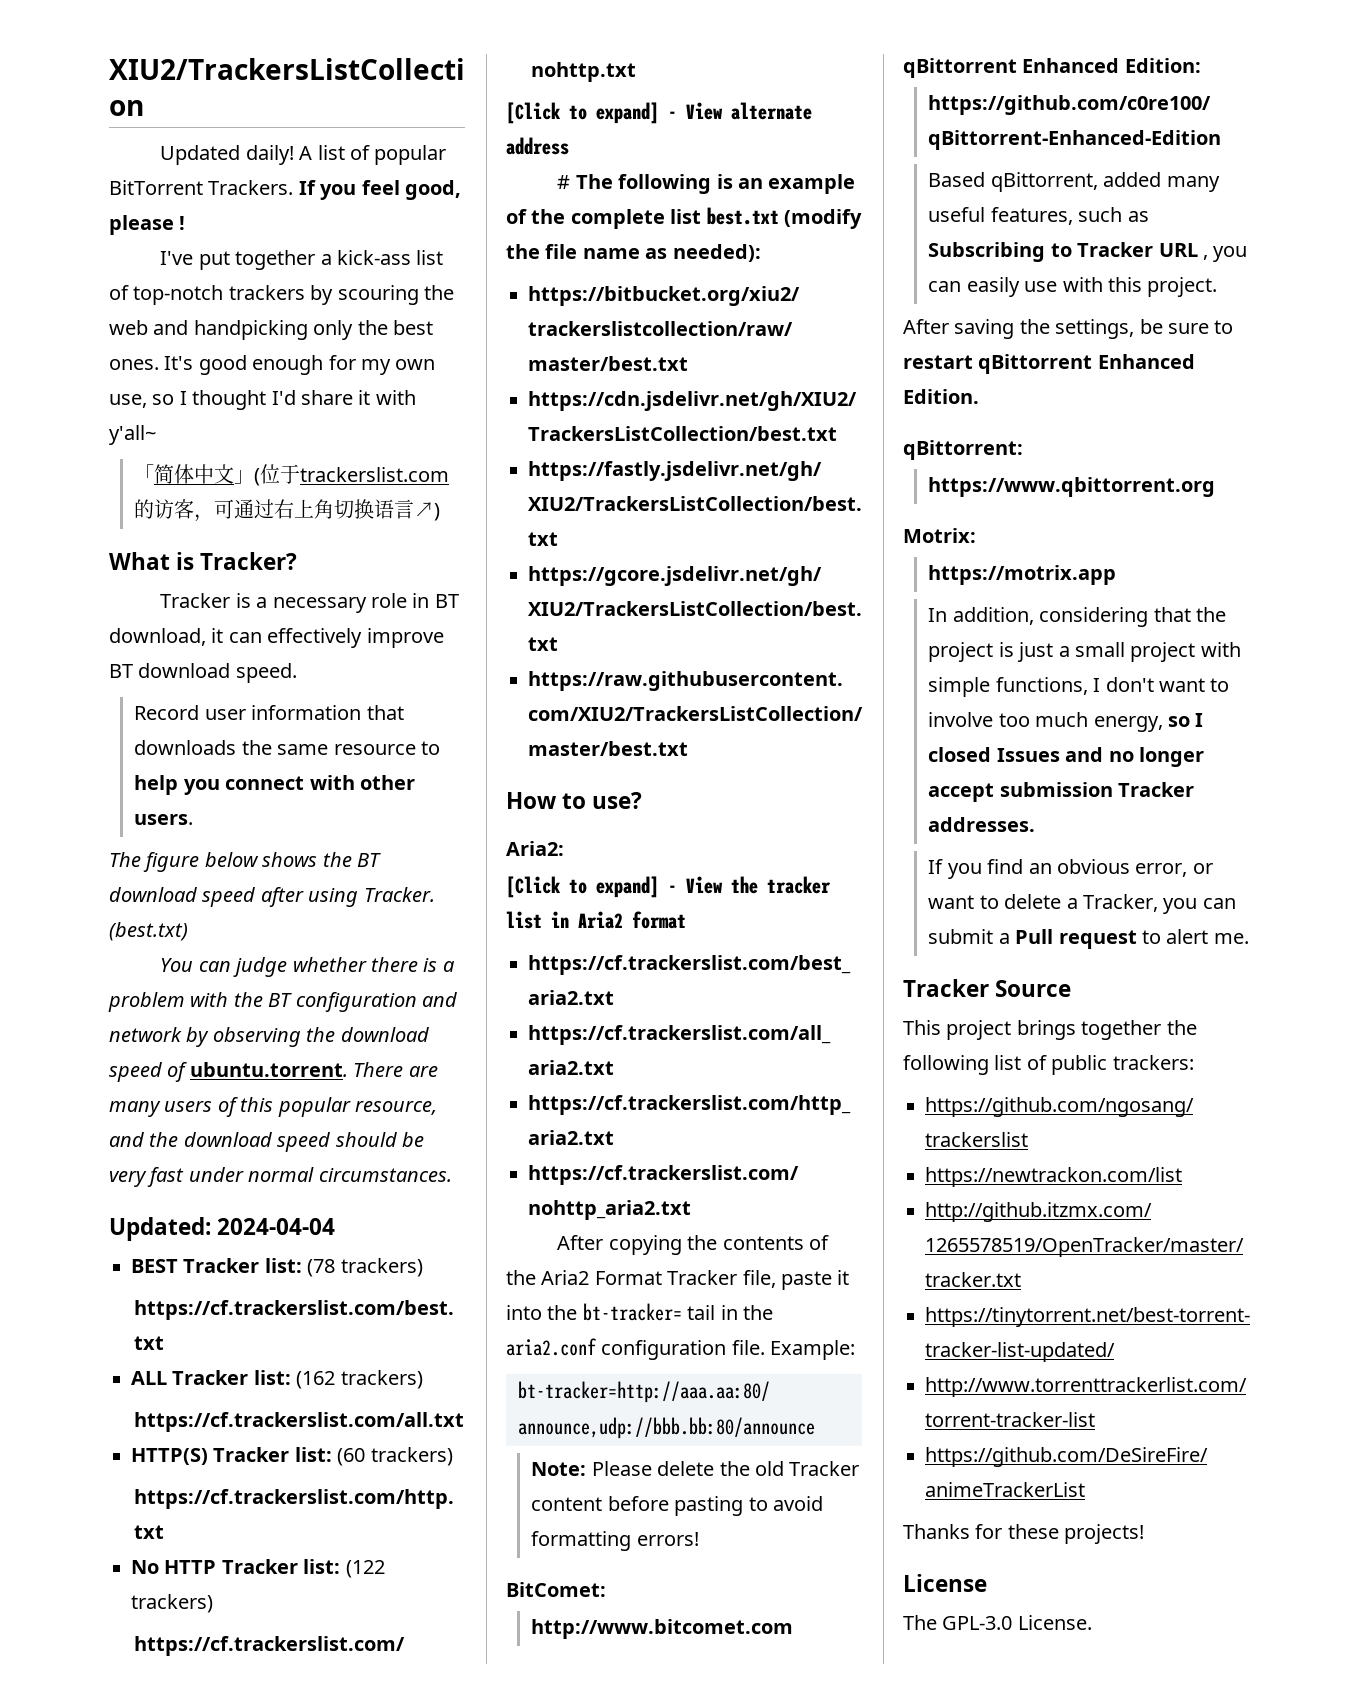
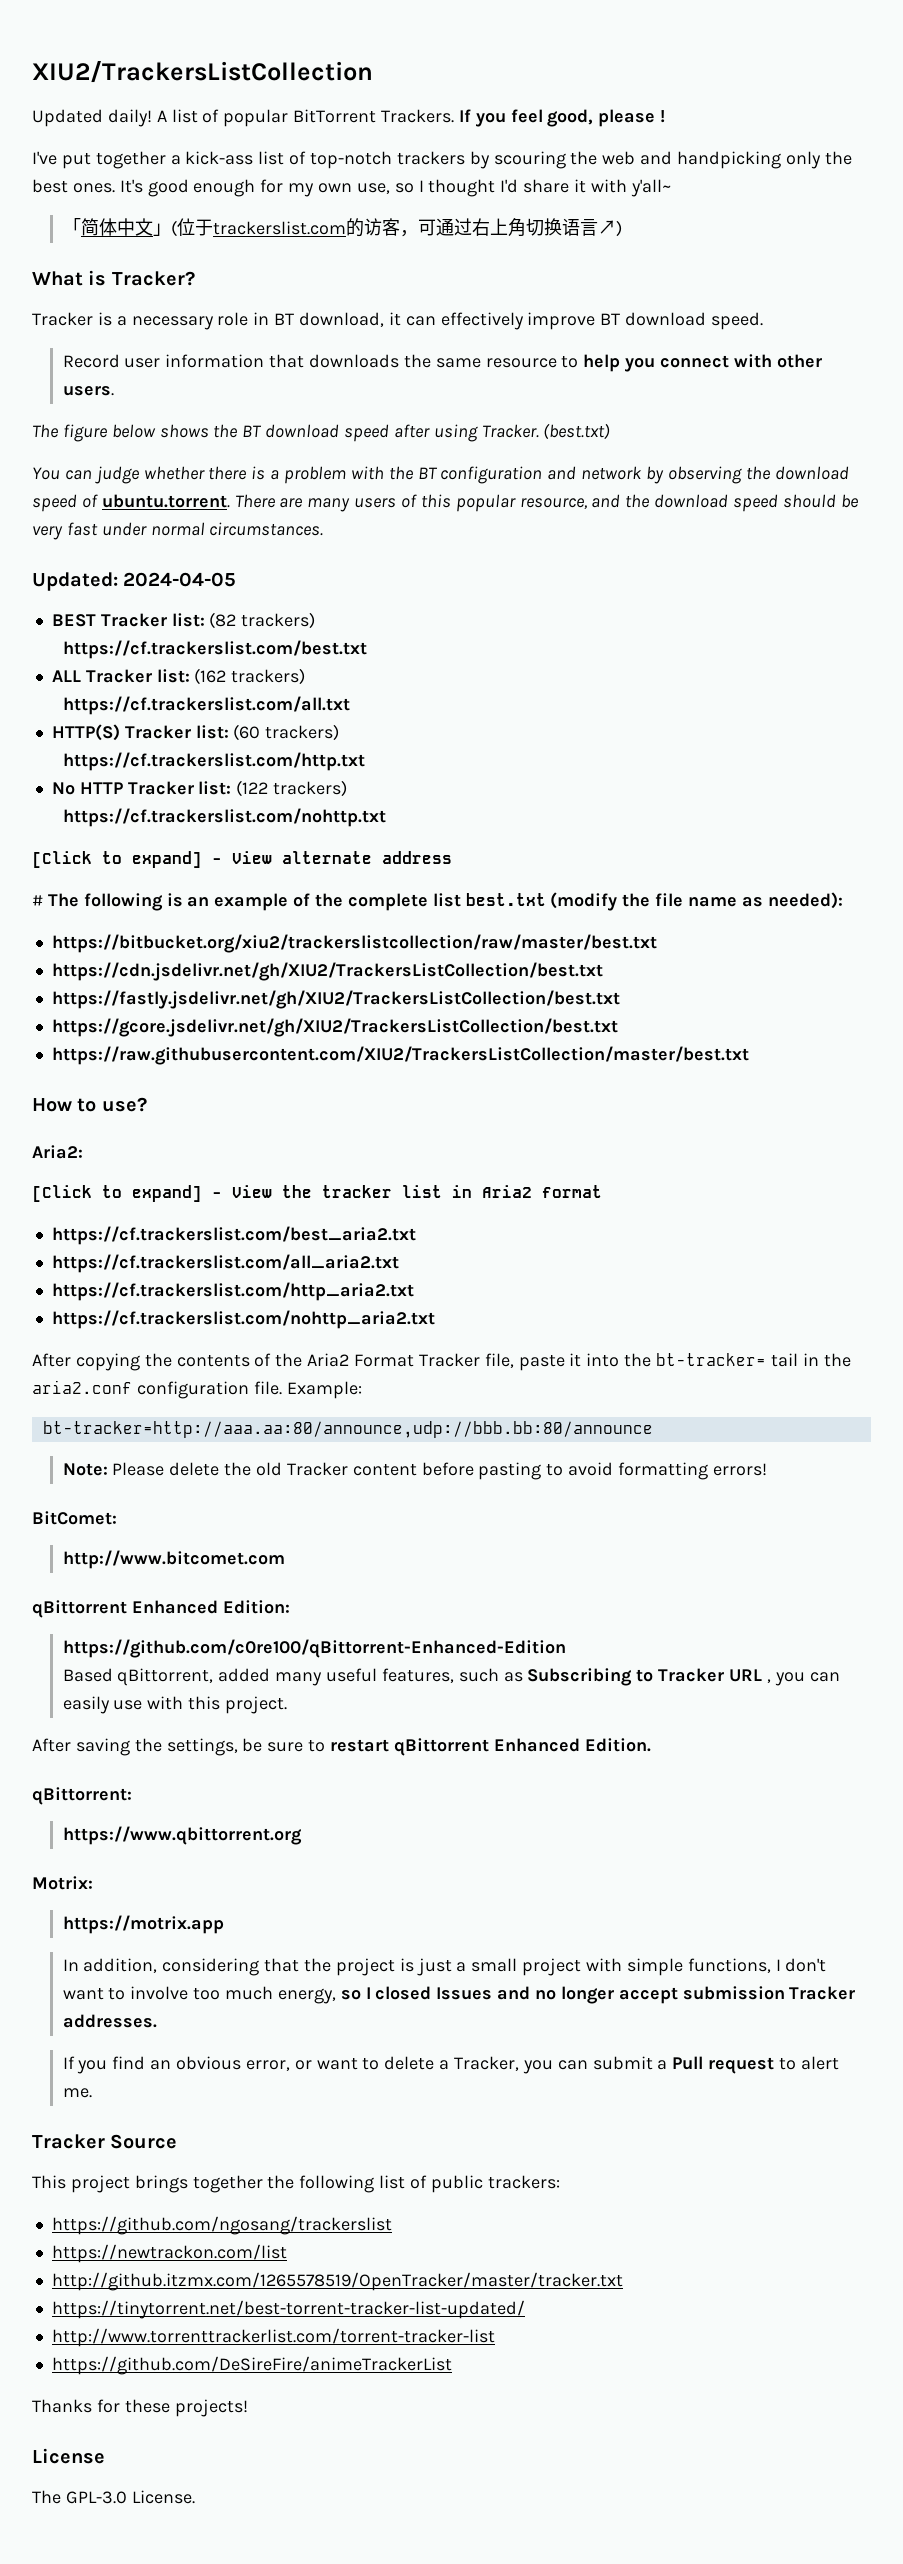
[217,1218,336,1235] 2024-04-04 -> [123,572,237,587] 2024-04-05
[307,1259,336,1277] (78 -> [209,612,237,629] (82

